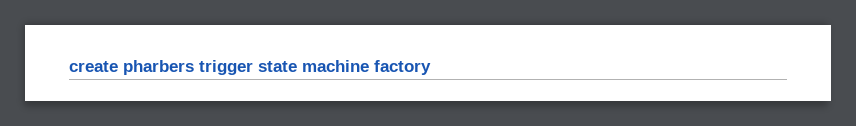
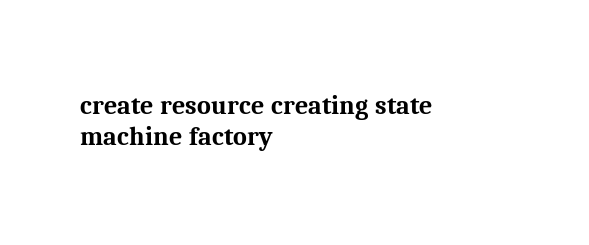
[123,60,253,75] pharbers trigger -> [159,95,368,120] resource creating

